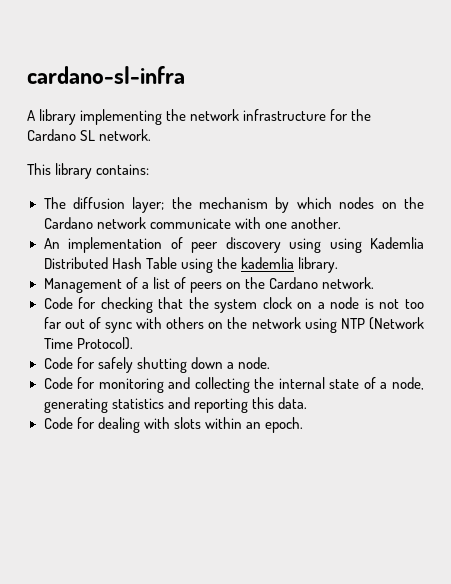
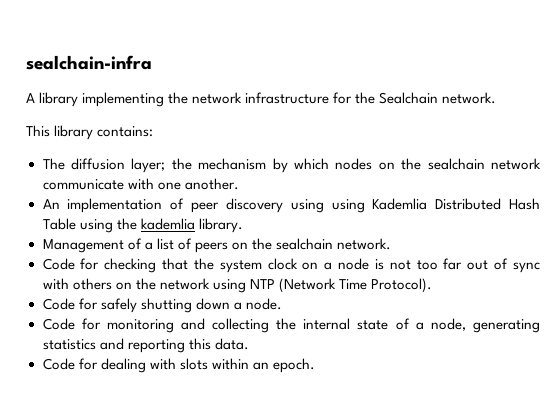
[27,66,185,84] cardano-sl-infra -> [26,55,152,70] sealchain-infra
[27,129,96,141] Cardano SL -> [379,92,439,104] Sealchain
[43,217,93,229] Cardano -> [427,158,485,170] sealchain
[268,277,318,289] Cardano -> [275,238,333,250] sealchain

